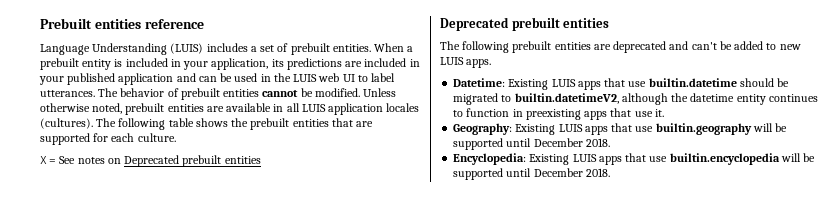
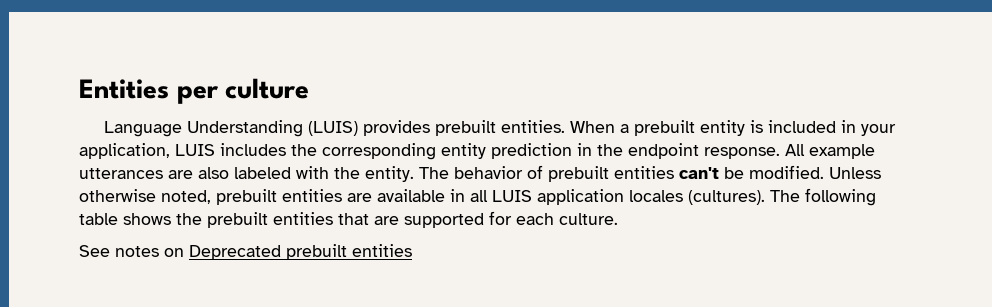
[40,18,204,29] Prebuilt entities reference -> [79,78,310,104] Entities per culture
[206,43,289,52] includes a set of -> [362,120,430,136] provides
[271,58,420,70] [39,73,396,85] [40,90,95,97] its predictions are included in your published application and can be used in the LUIS web UI to label utterances. -> [175,143,875,160] [79,166,414,182] LUIS includes the corresponding entity prediction in the endpoint response. All example utterances are also labeled with the entity.
[262,90,299,97] cannot -> [679,167,719,179] can't
[40,156,57,164] X = -> (618, 219) none
[440,17,610,31] [440,41,801,53] [440,57,492,68] [453,78,790,90] [453,93,818,105] [453,108,664,120] [453,123,788,135] [453,138,610,150] [453,153,816,165] [453,168,610,180] // Deprecated prebuilt entities // The following prebuilt entities are deprecated and can't be added to new LUIS apps. // Datetime: Existing LUIS apps that use builtin.datetime should be migrated to builtin.datetimeV2, although the datetime entity continues to function in preexisting apps that use it. // Geography: Existing LUIS apps that use builtin.geography will be supported until December 2018. // Encyclopedia: Existing LUIS apps that use builtin.encyclopedia will be supported until December 2018. -> (412, 250) none

